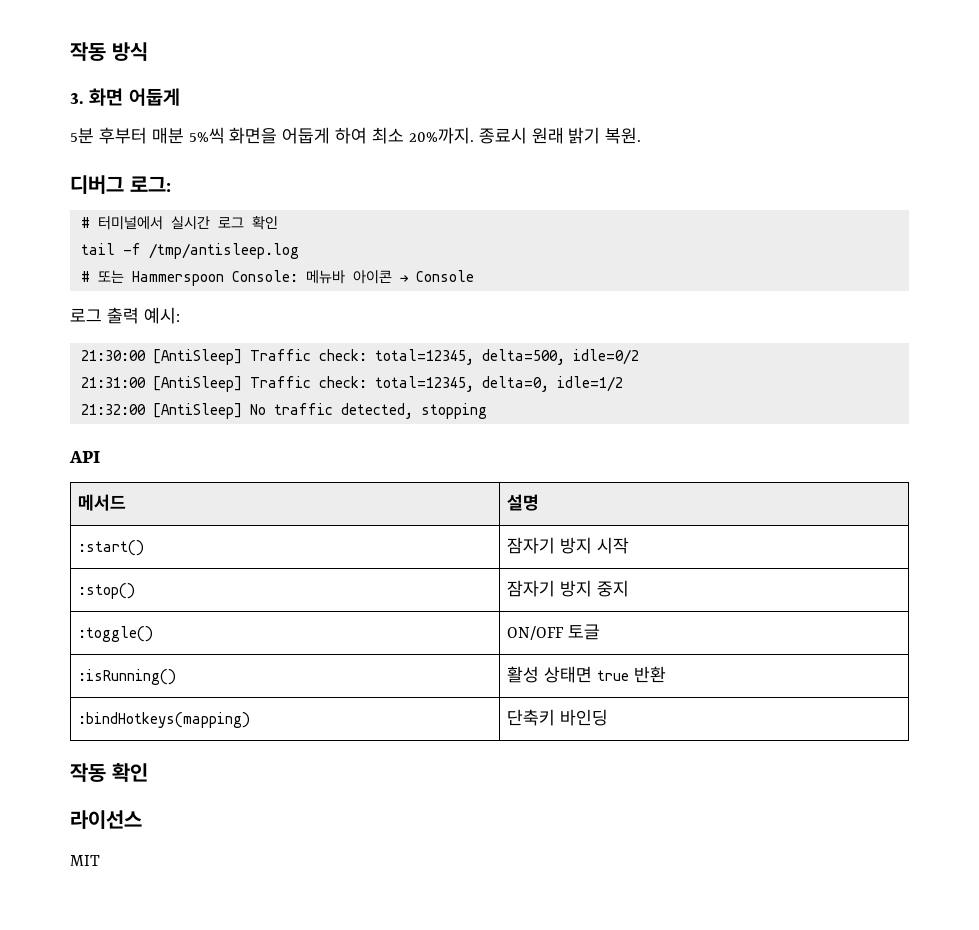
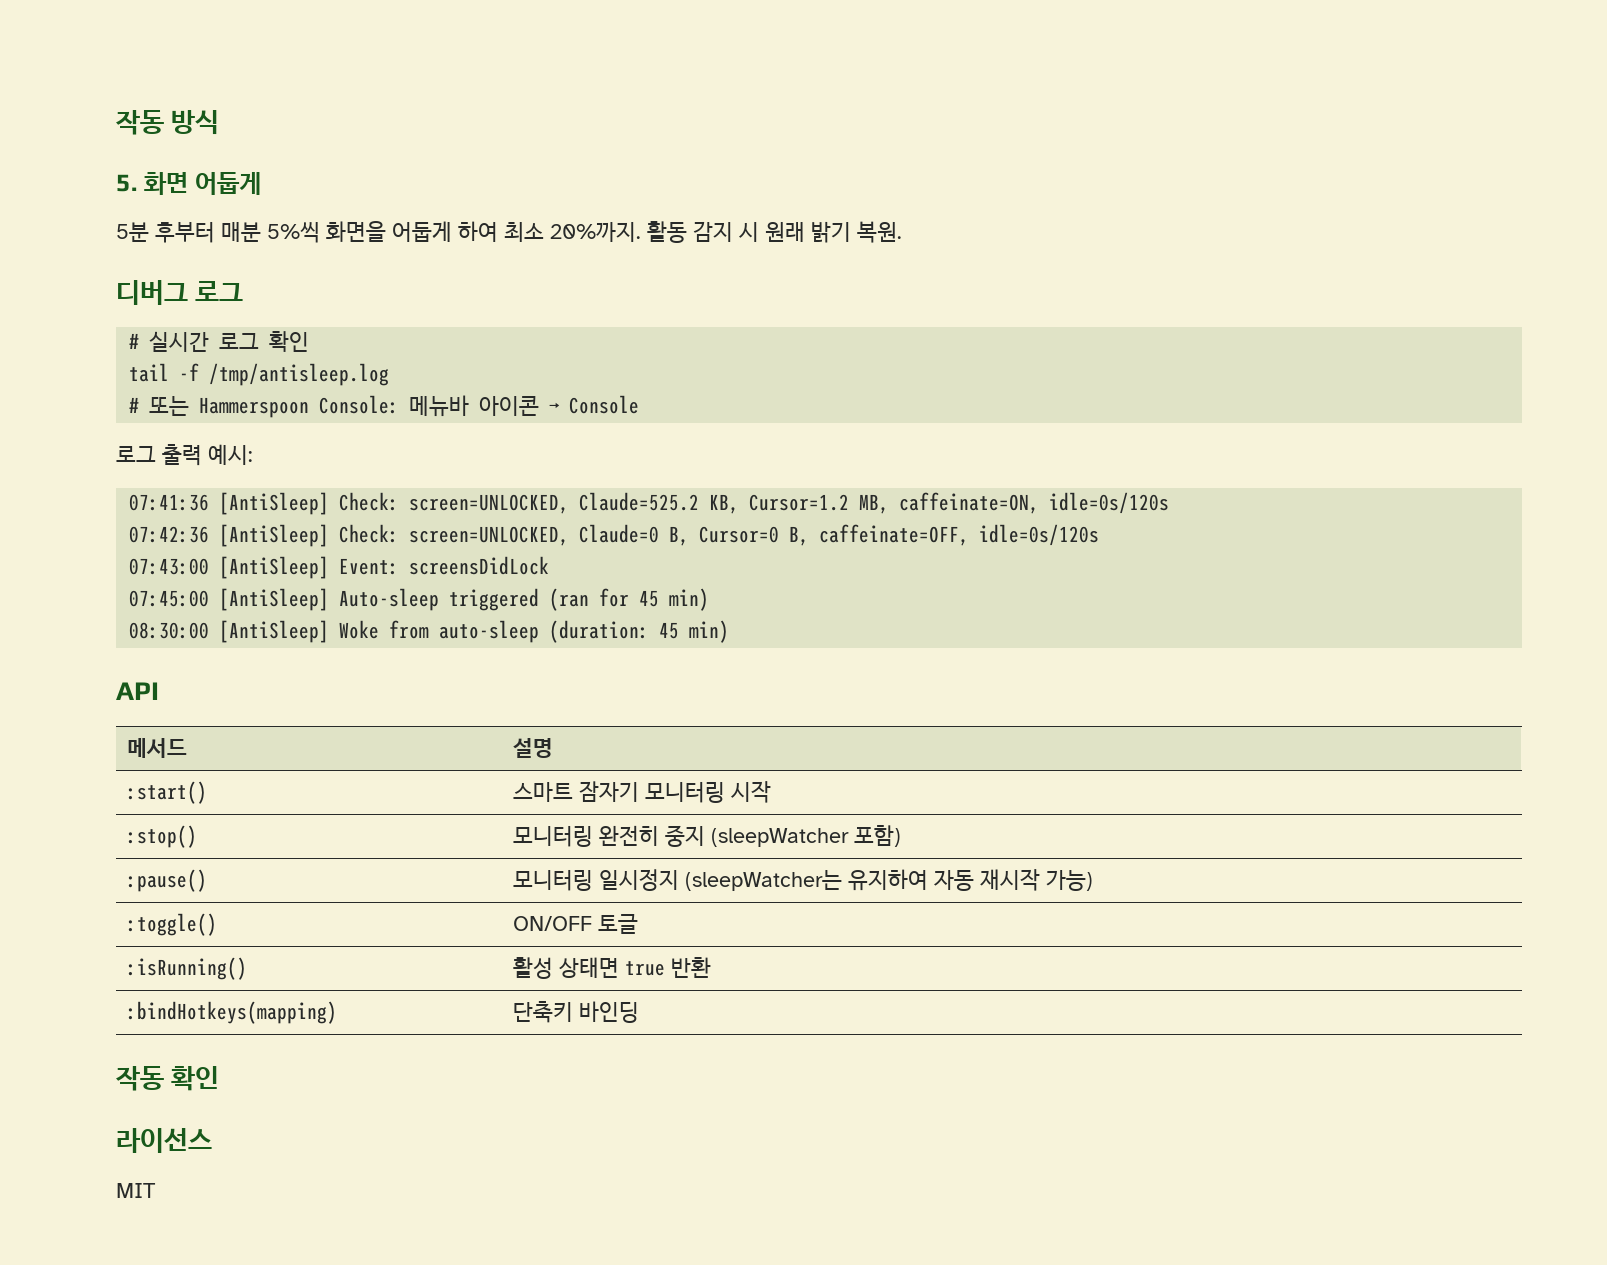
[70,93,84,104] 3. -> [116,174,137,192] 5.
[478,127,527,144] 종료시 -> [647,221,759,243] 활동 감지 시
[129,176,171,192] [80,216,163,230] 로그: // # 터미널에서 -> [195,281,244,301] [129,333,140,349] 로그 // #
[80,349,639,365] [80,376,623,392] [80,403,487,419] 21:30:00 [AntiSleep] Traffic check: total=12345, delta=500, idle=0/2 // 21:31:00 [AntiSleep] Traffic check: total=12345, delta=0, idle=1/2 // 21:32:00 [AntiSleep] No traffic detected, stopping -> [129,492,1170,515] [129,524,1100,547] [129,556,550,579] [129,588,710,611] [129,620,730,643] 07:41:36 [AntiSleep] Check: screen=UNLOCKED, Claude=525.2 KB, Cursor=1.2 MB, caffeinate=ON, idle=0s/120s // 07:42:36 [AntiSleep] Check: screen=UNLOCKED, Claude=0 B, Cursor=0 B, caffeinate=OFF, idle=0s/120s // 07:43:00 [AntiSleep] Event: screensDidLock // 07:45:00 [AntiSleep] Auto-sleep triggered (ran for 45 min) // 08:30:00 [AntiSleep] Woke from auto-sleep (duration: 45 min)
[507,537,592,554] 잠자기 방지 -> [513,781,726,803] 스마트 잠자기 모니터링
[507,580,592,597] 잠자기 방지 -> [513,825,660,847] 모니터링 완전히
(629, 588) none -> [711,825,902,847] [127,869,208,892] [513,869,1094,891] (sleepWatcher 포함) // :pause() | 모니터링 일시정지 (sleepWatcher는 유지하여 자동 재시작 가능)

